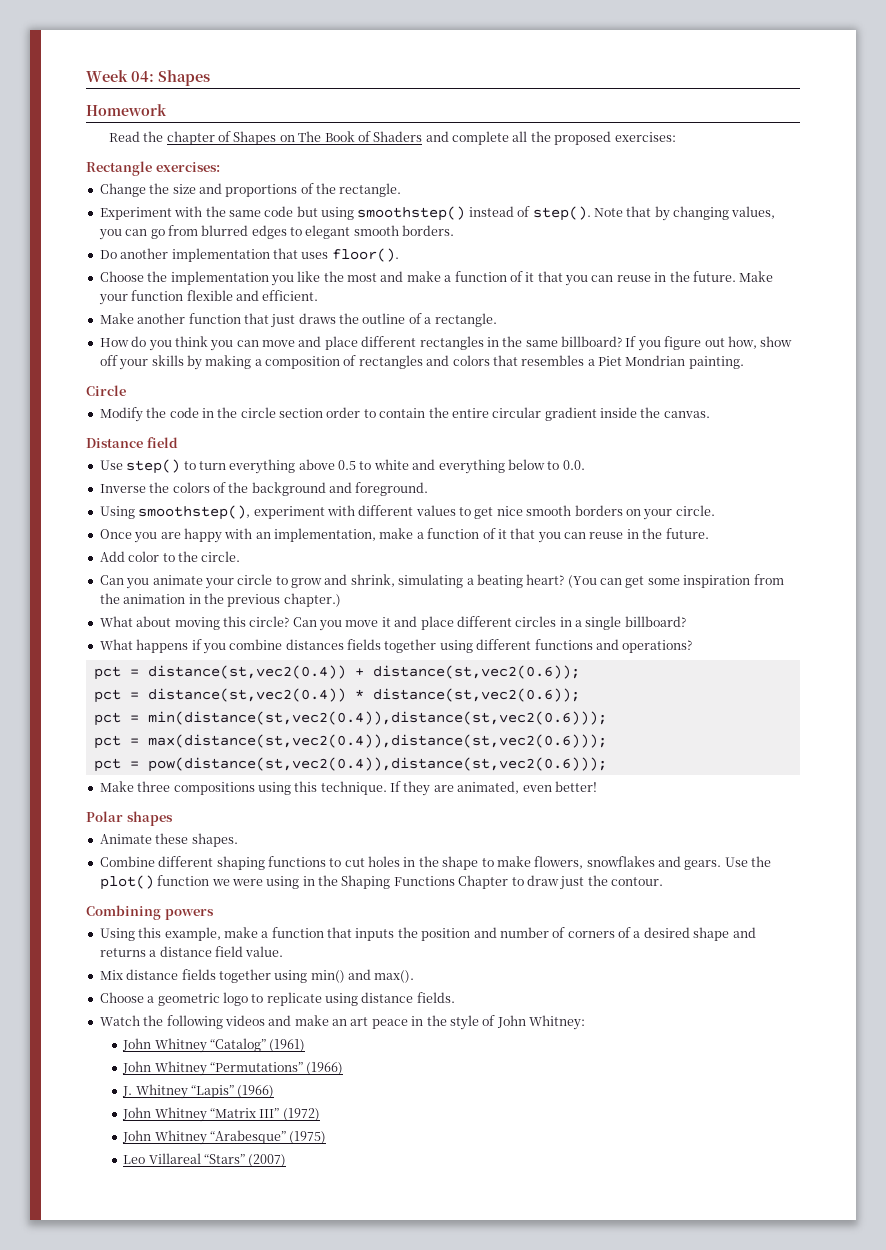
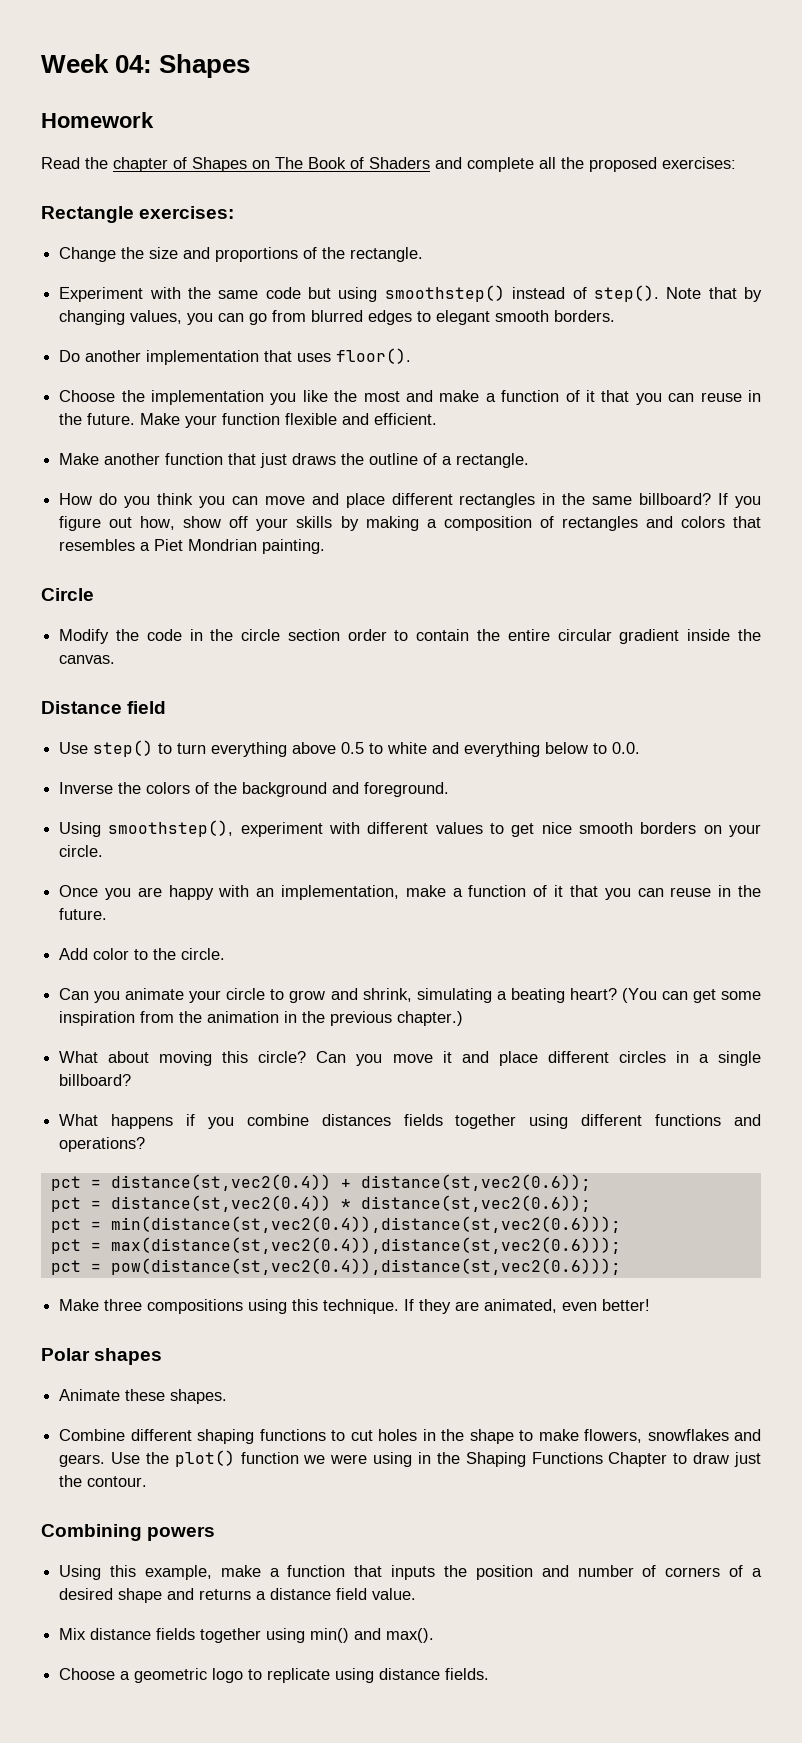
[99,1015,585,1030] [122,1038,306,1053] [122,1061,344,1076] [122,1084,275,1099] [122,1107,320,1122] [122,1130,327,1145] [123,1153,287,1167] // Watch the following videos and make an art peace in the style of John Whitney: // John Whitney “Catalog” (1961) // John Whitney “Permutations” (1966) // J. Whitney “Lapis” (1966) // John Whitney “Matrix III” (1972) // John Whitney “Arabesque” (1975) // Leo Villareal “Stars” (2007) -> (490, 1674) none

